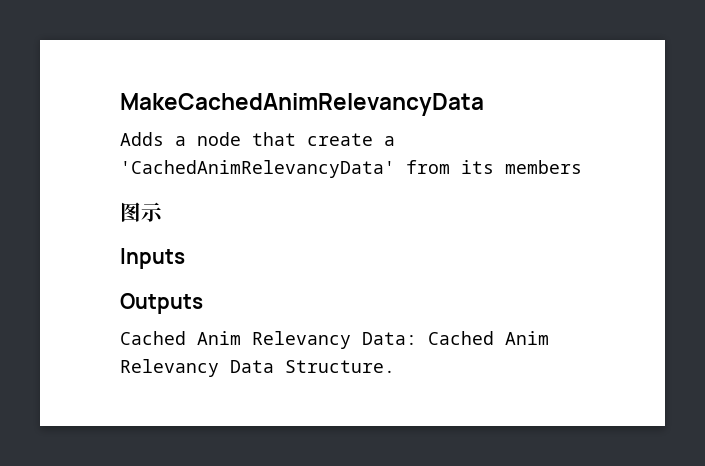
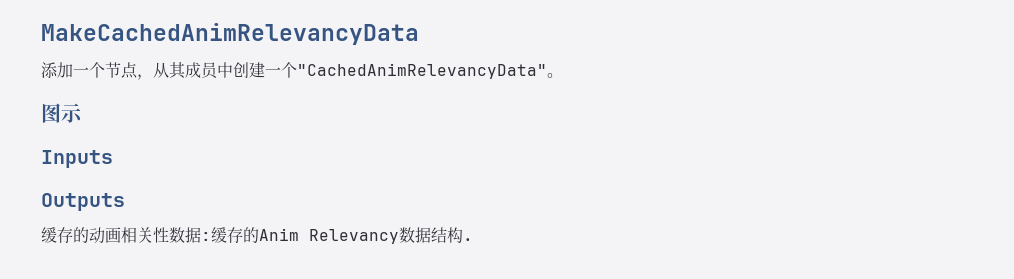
[120,132,395,146] [120,160,582,178] [120,202,163,222] [120,248,185,269] [120,293,203,314] [120,331,549,349] [120,359,395,377] Adds a node that create a 'CachedAnimRelevancyData' from its members // 图示 // Inputs // Outputs // Cached Anim Relevancy Data: Cached Anim Relevancy Data Structure. -> [41,62,563,80] [41,103,83,123] [41,150,113,168] [41,193,125,211] [41,227,473,244] 添加一个节点，从其成员中创建一个"CachedAnimRelevancyData"。 // 图示 // Inputs // Outputs // 缓存的动画相关性数据:缓存的Anim Relevancy数据结构.

